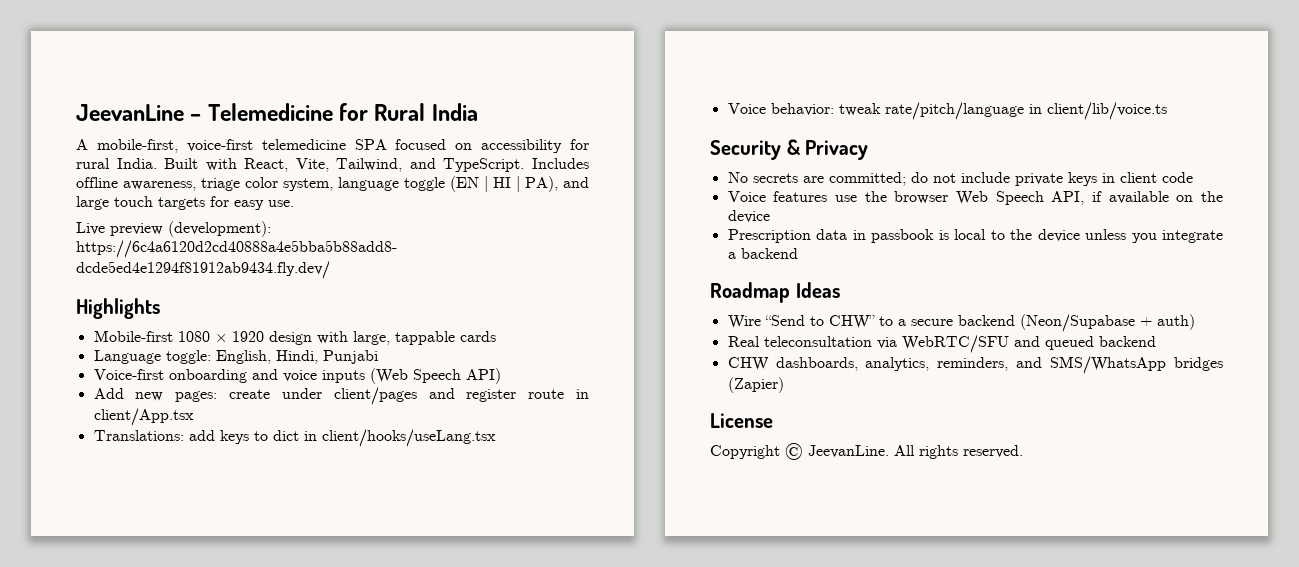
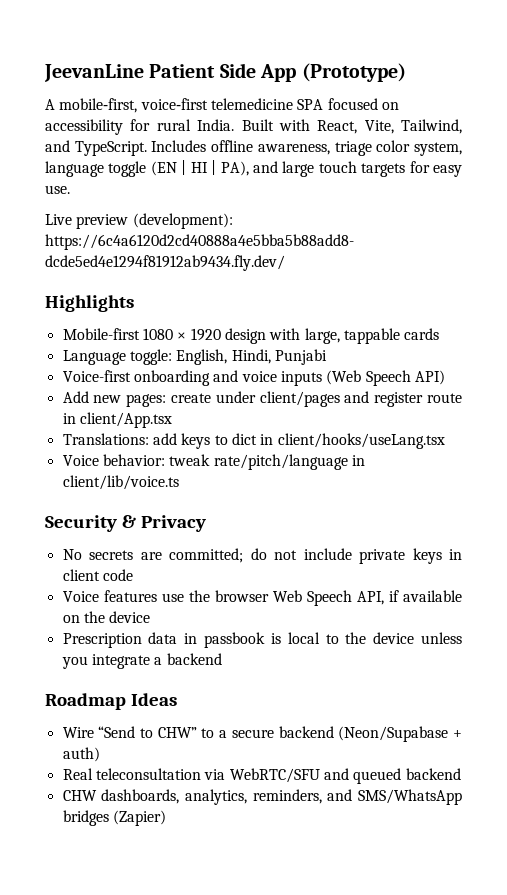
[190,103,478,121] – Telemedicine for Rural India -> [149,63,406,82] Patient Side App (Prototype)
[710,413,773,428] [710,443,1023,460] // License // Copyright © JeevanLine. All rights reserved. -> (166, 818) none

